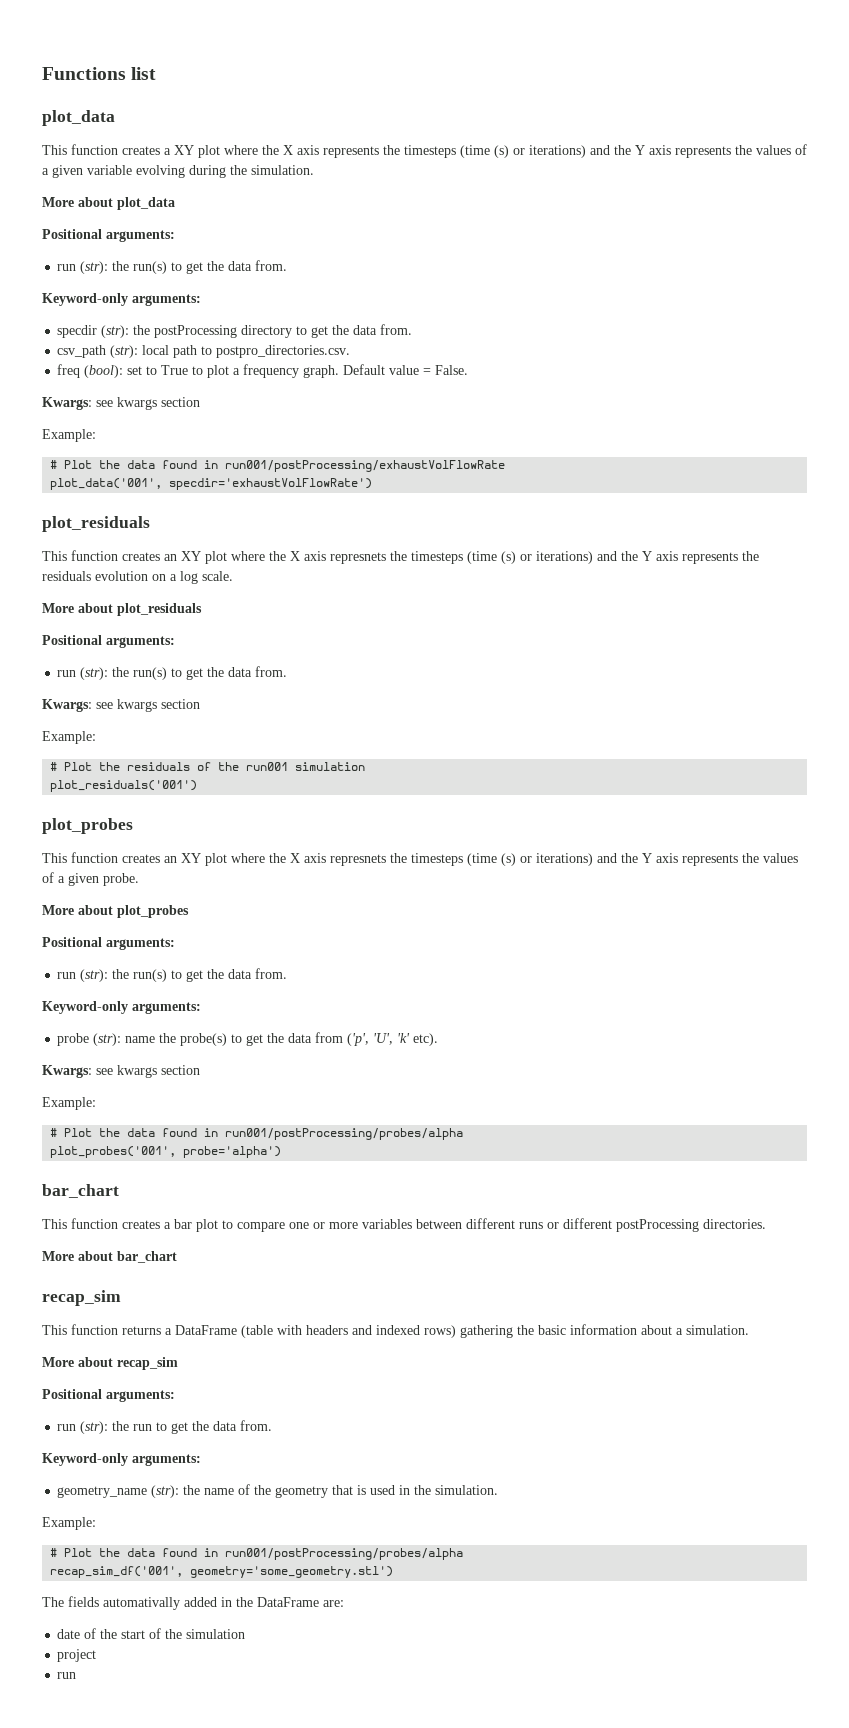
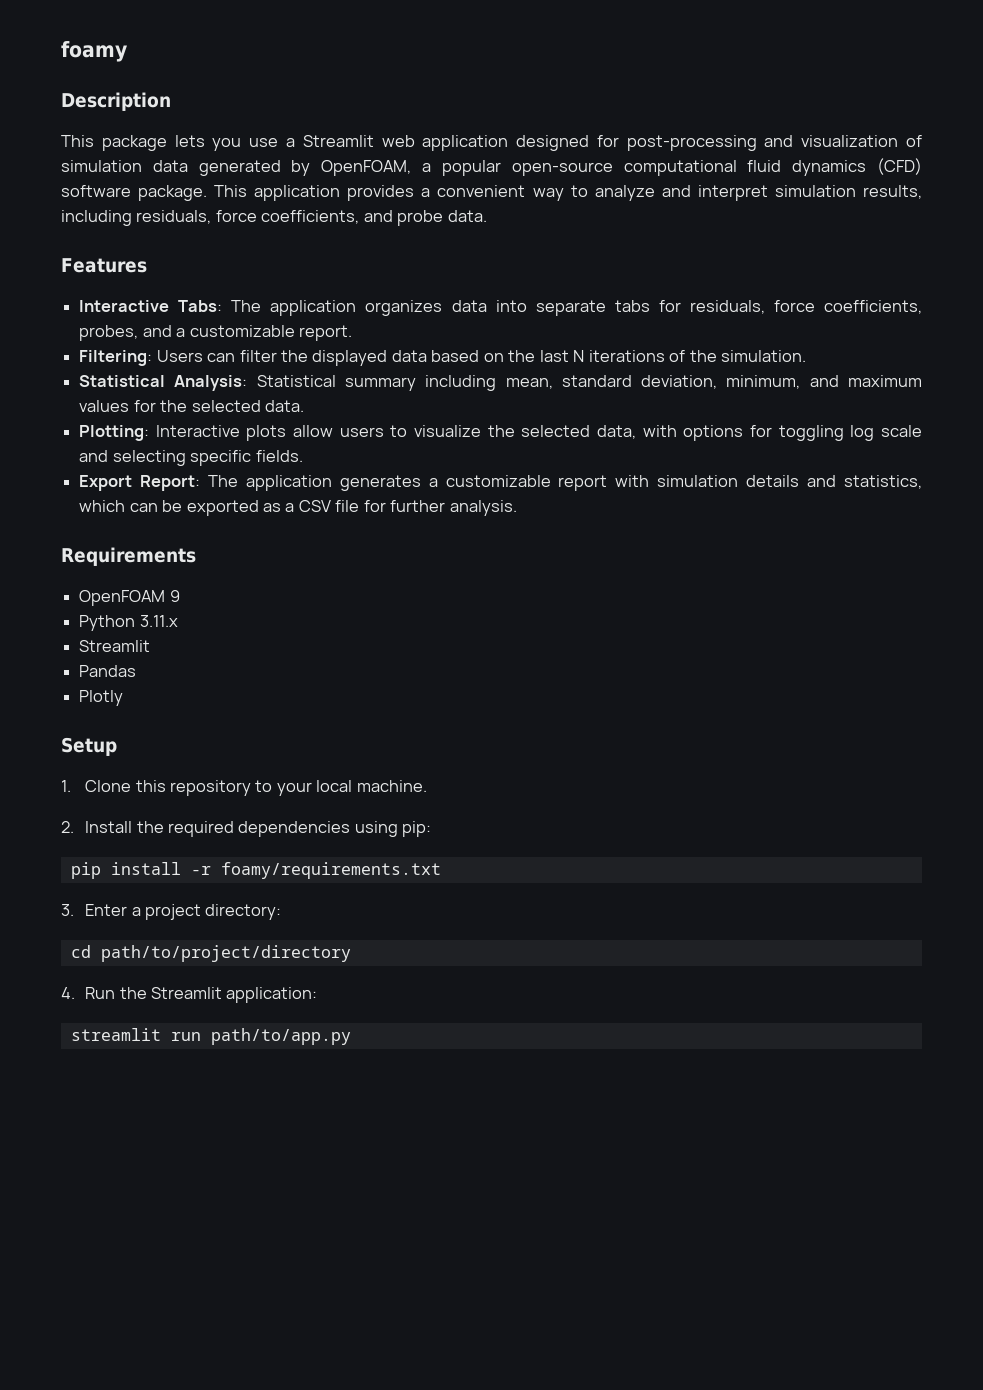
[42,67,157,80] [42,110,115,126] [42,144,807,158] [42,165,314,178] [42,197,175,210] [42,229,175,242] [57,260,288,274] [42,293,201,306] [57,324,413,338] [57,345,351,358] [57,364,469,378] [42,397,200,410] [42,429,96,442] [50,460,506,472] [50,478,373,490] [42,516,150,532] [42,550,759,564] [42,571,233,584] [42,603,202,616] [42,635,175,648] [57,666,288,680] [42,699,200,712] [42,731,96,744] [50,762,366,771] [50,780,198,792] [42,818,133,834] [42,852,798,866] [42,872,139,886] [42,905,189,918] [42,937,175,950] [57,968,288,982] [42,1001,201,1014] [57,1032,439,1046] [42,1065,200,1078] [42,1097,96,1110] [50,1128,464,1140] [50,1146,282,1158] [42,1184,119,1198] [42,1218,766,1232] [42,1251,177,1263] [42,1290,121,1306] [42,1324,749,1338] [42,1357,178,1370] [42,1389,175,1402] [57,1420,273,1434] [42,1453,201,1466] [57,1484,499,1498] [42,1517,96,1530] [50,1548,464,1560] [50,1566,394,1578] [42,1596,344,1610] [57,1628,246,1639] [57,1649,97,1662] [57,1672,77,1679] Functions list // plot_data // This function creates a XY plot where the X axis represents the timesteps (time (s) or iterations) and the Y axis represents the values of a given variable evolving during the simulation. // More about plot_data // Positional arguments: // run (str): the run(s) to get the data from. // Keyword-only arguments: // specdir (str): the postProcessing directory to get the data from. // csv_path (str): local path to postpro_directories.csv. // freq (bool): set to True to plot a frequency graph. Default value = False. // Kwargs: see kwargs section // Example: // # Plot the data found in run001/postProcessing/exhaustVolFlowRate // plot_data('001', specdir='exhaustVolFlowRate') // plot_residuals // This function creates an XY plot where the X axis represnets the timesteps (time (s) or iterations) and the Y axis represents the residuals evolution on a log scale. // More about plot_residuals // Positional arguments: // run (str): the run(s) to get the data from. // Kwargs: see kwargs section // Example: // # Plot the residuals of the run001 simulation // plot_residuals('001') // plot_probes // This function creates an XY plot where the X axis represnets the timesteps (time (s) or iterations) and the Y axis represents the values of a given probe. // More about plot_probes // Positional arguments: // run (str): the run(s) to get the data from. // Keyword-only arguments: // probe (str): name the probe(s) to get the data from ('p', 'U', 'k' etc). // Kwargs: see kwargs section // Example: // # Plot the data found in run001/postProcessing/probes/alpha // plot_probes('001', probe='alpha') // bar_chart // This function creates a bar plot to compare one or more variables between different runs or different postProcessing directories. // More about bar_chart // recap_sim // This function returns a DataFrame (table with headers and indexed rows) gathering the basic information about a simulation. // More about recap_sim // Positional arguments: // run (str): the run to get the data from. // Keyword-only arguments: // geometry_name (str): the name of the geometry that is used in the simulation. // Example: // # Plot the data found in run001/postProcessing/probes/alpha // recap_sim_df('001', geometry='some_geometry.stl') // The fields automativally added in the DataFrame are: // date of the start of the simulation // project // run -> [61,41,127,62] [61,92,171,111] [61,135,923,151] [61,158,923,176] [61,185,923,201] [61,210,487,226] [61,258,147,273] [79,300,922,316] [79,325,352,341] [79,350,806,366] [79,375,922,391] [79,400,304,412] [79,425,922,441] [79,450,303,466] [79,475,922,491] [79,500,517,516] [61,547,196,566] [79,590,180,606] [79,615,178,631] [79,640,151,652] [79,665,137,677] [79,690,124,706] [61,737,117,756] [61,780,427,796] [61,821,432,837] [70,862,441,879] [61,904,282,920] [70,945,351,962] [61,987,318,1003] [70,1028,351,1045] foamy // Description // This package lets you use a Streamlit web application designed for post-processing and visualization of simulation data generated by OpenFOAM, a popular open-source computational fluid dynamics (CFD) software package. This application provides a convenient way to analyze and interpret simulation results, including residuals, force coefficients, and probe data. // Features // Interactive Tabs: The application organizes data into separate tabs for residuals, force coefficients, probes, and a customizable report. // Filtering: Users can filter the displayed data based on the last N iterations of the simulation. // Statistical Analysis: Statistical summary including mean, standard deviation, minimum, and maximum values for the selected data. // Plotting: Interactive plots allow users to visualize the selected data, with options for toggling log scale and selecting specific fields. // Export Report: The application generates a customizable report with simulation details and statistics, which can be exported as a CSV file for further analysis. // Requirements // OpenFOAM 9 // Python 3.11.x // Streamlit // Pandas // Plotly // Setup // 1. Clone this repository to your local machine. // 2. Install the required dependencies using pip: // pip install -r foamy/requirements.txt // 3. Enter a project directory: // cd path/to/project/directory // 4. Run the Streamlit application: // streamlit run path/to/app.py

